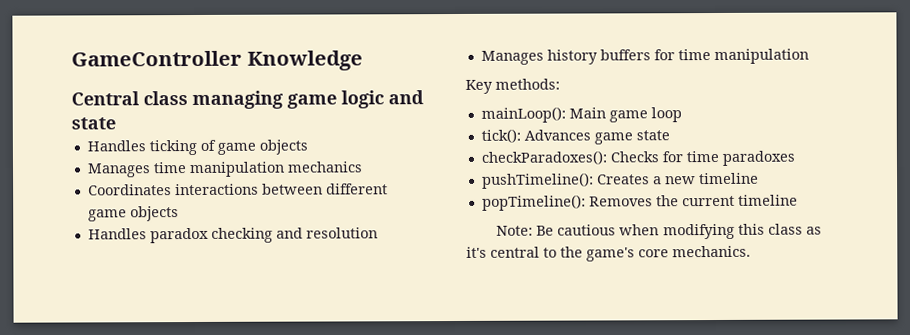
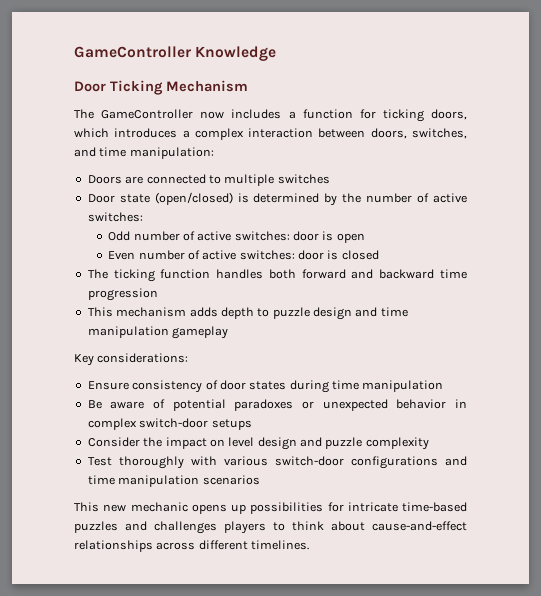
[71,90,424,110] [71,117,116,130] [86,139,308,156] [86,161,363,178] [87,183,388,196] [87,206,179,222] [87,227,378,244] [480,48,809,65] [465,78,560,94] [480,106,682,123] [480,128,670,145] [480,150,795,166] [481,172,759,189] [481,194,798,211] [496,223,822,240] [466,245,751,262] Central class managing game logic and state // Handles ticking of game objects // Manages time manipulation mechanics // Coordinates interactions between different game objects // Handles paradox checking and resolution // Manages history buffers for time manipulation // Key methods: // mainLoop(): Main game loop // tick(): Advances game state // checkParadoxes(): Checks for time paradoxes // pushTimeline(): Creates a new timeline // popTimeline(): Removes the current timeline // Note: Be cautious when modifying this class as it's central to the game's core mechanics. -> [74,80,248,95] [74,109,467,122] [74,128,467,140] [74,147,214,159] [87,174,330,186] [87,192,467,206] [87,212,143,222] [108,231,365,243] [108,250,379,260] [87,269,467,282] [87,288,158,301] [87,307,408,320] [87,326,229,339] [74,353,189,366] [87,380,444,393] [87,399,467,411] [87,418,252,430] [87,437,429,450] [87,456,467,469] [87,475,260,487] [74,502,467,514] [74,521,467,534] [74,540,310,552] Door Ticking Mechanism // The GameController now includes a function for ticking doors, which introduces a complex interaction between doors, switches, and time manipulation: // Doors are connected to multiple switches // Door state (open/closed) is determined by the number of active switches: // Odd number of active switches: door is open // Even number of active switches: door is closed // The ticking function handles both forward and backward time progression // This mechanism adds depth to puzzle design and time manipulation gameplay // Key considerations: // Ensure consistency of door states during time manipulation // Be aware of potential paradoxes or unexpected behavior in complex switch-door setups // Consider the impact on level design and puzzle complexity // Test thoroughly with various switch-door configurations and time manipulation scenarios // This new mechanic opens up possibilities for intricate time-based puzzles and challenges players to think about cause-and-effect relationships across different timelines.

